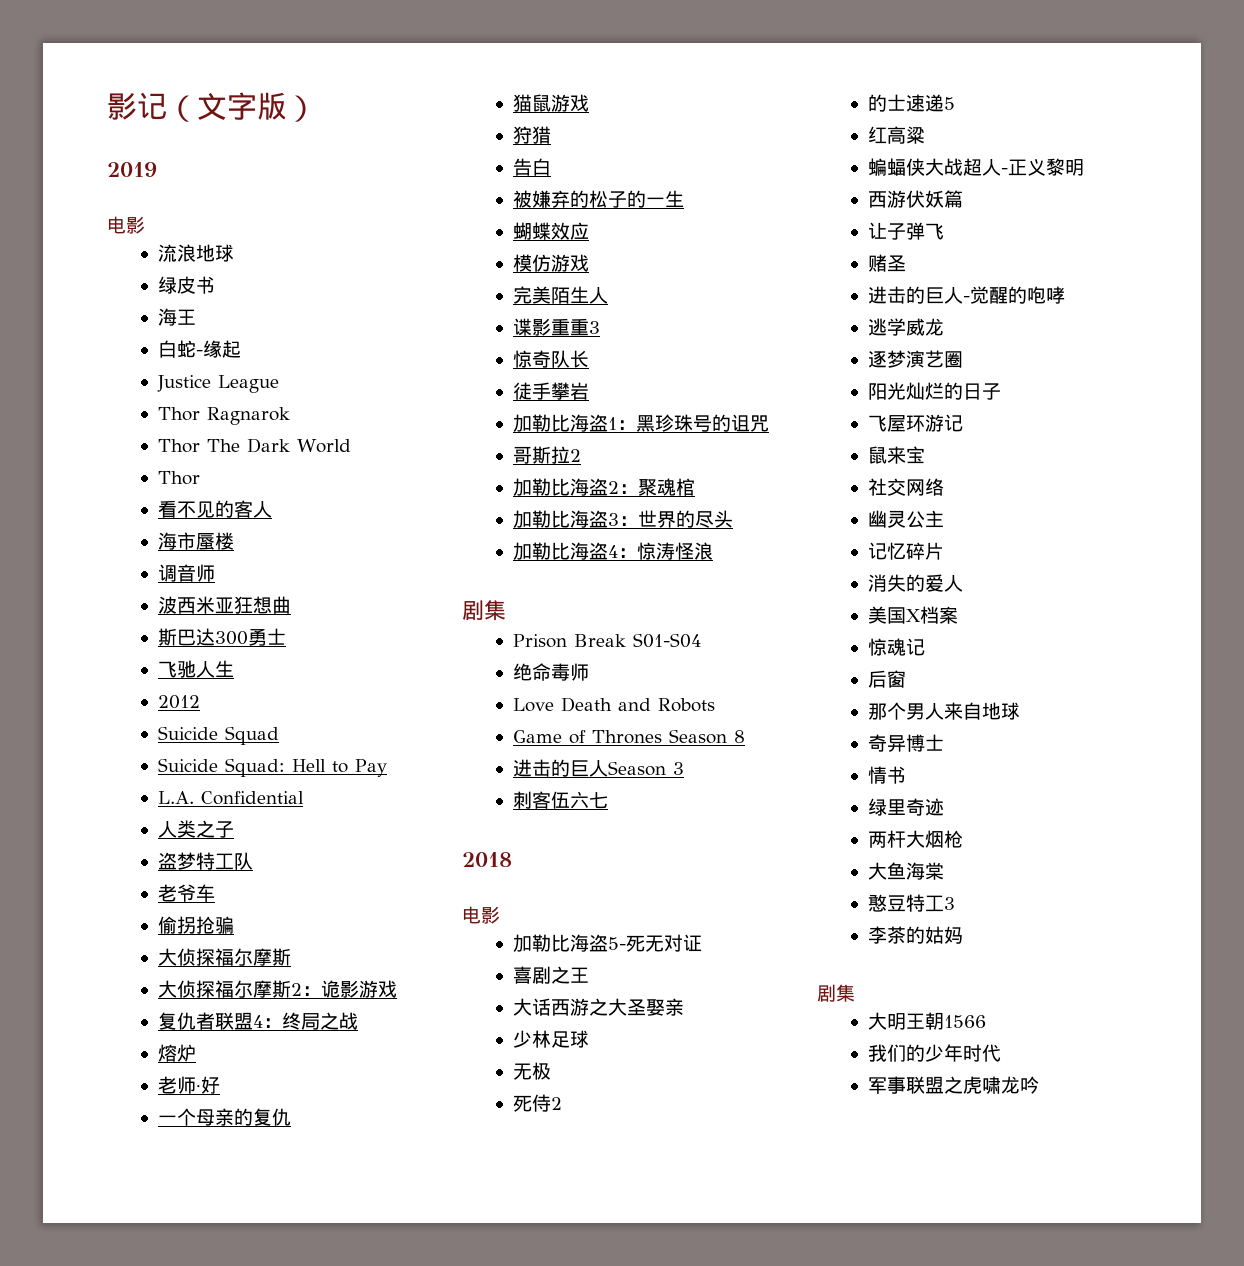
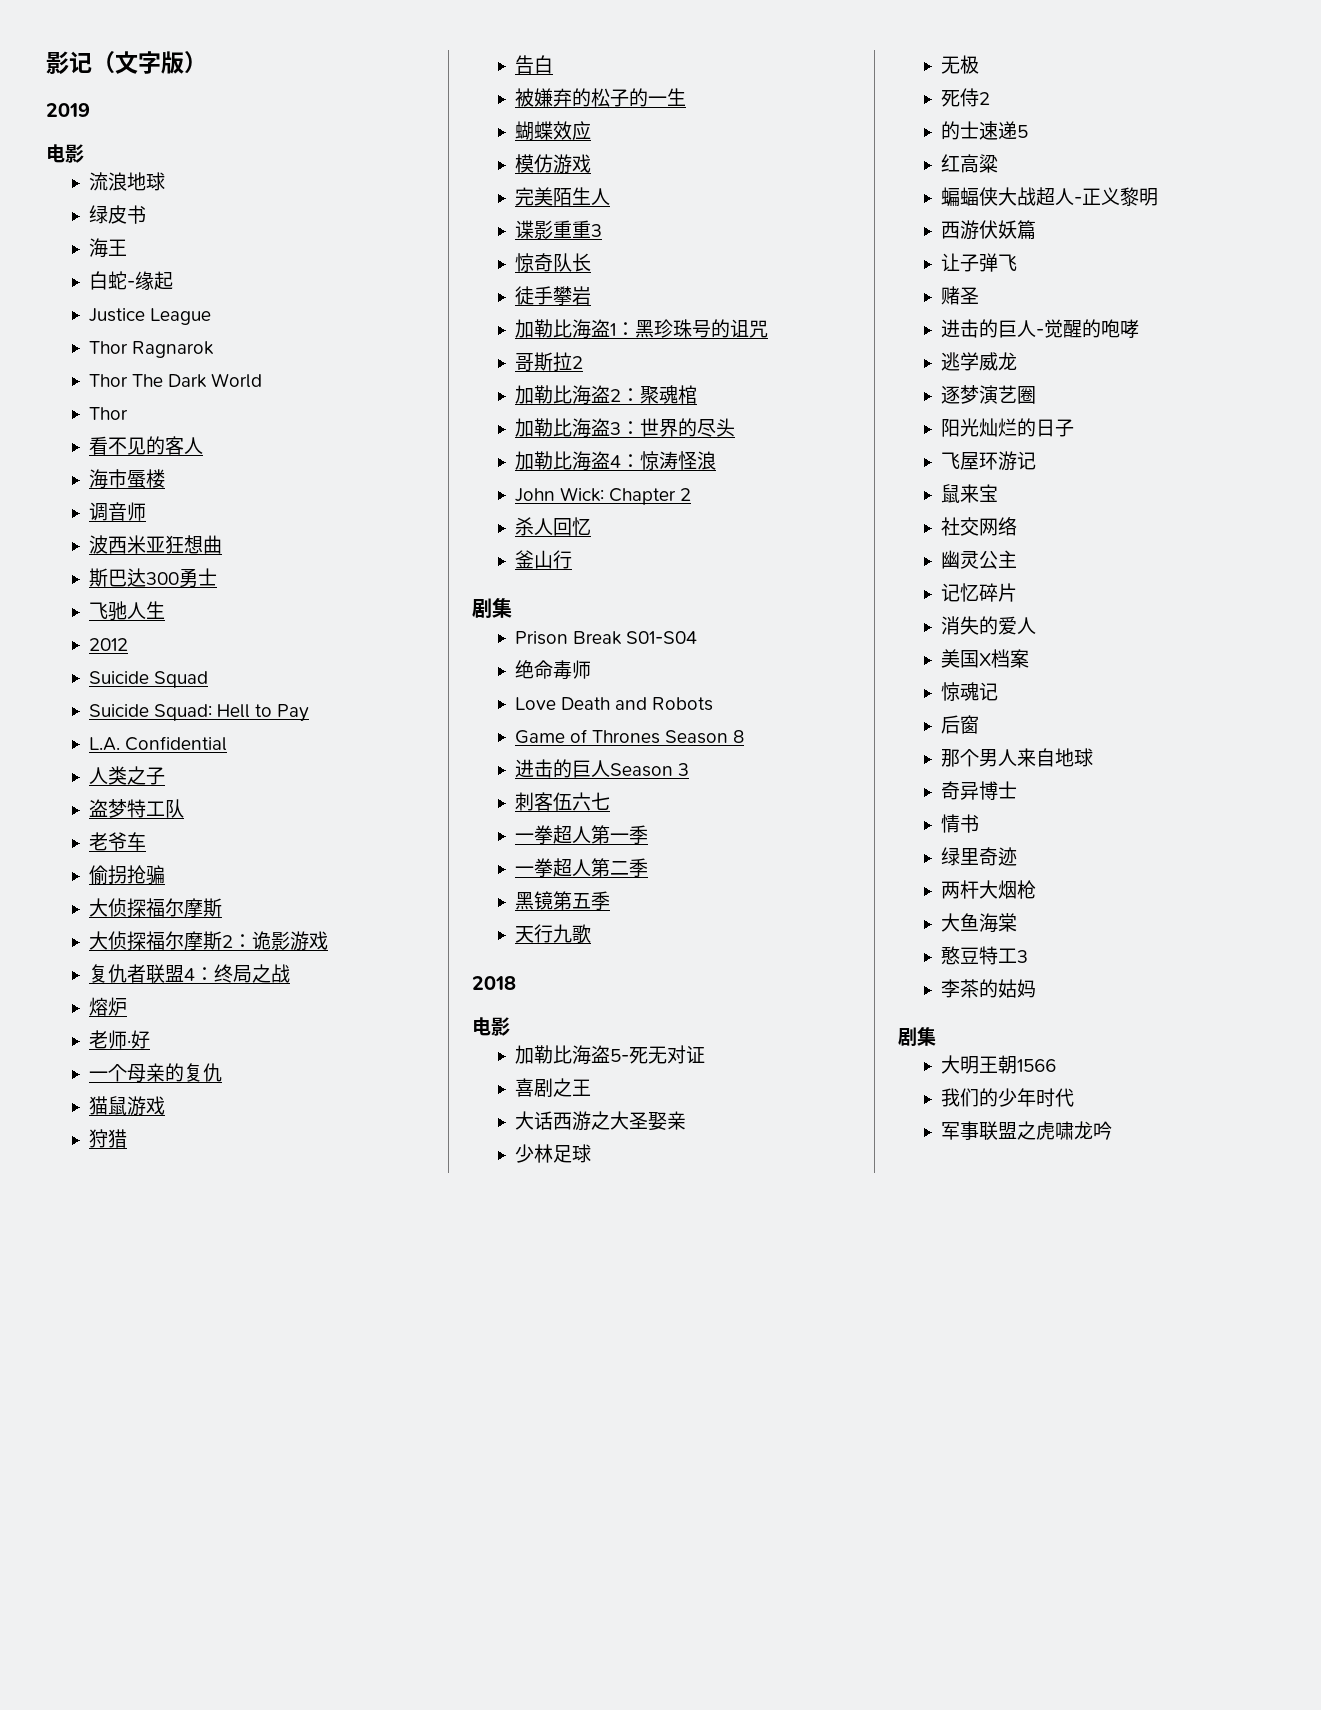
(713, 551) none -> [514,487,692,505] [514,517,591,536] [514,550,572,569] // John Wick: Chapter 2 // 杀人回忆 // 釜山行
(608, 800) none -> [514,825,648,844] [514,858,648,877] [514,891,610,910] [514,924,591,944] // 一拳超人第一季 // 一拳超人第二季 // 黑镜第五季 // 天行九歌

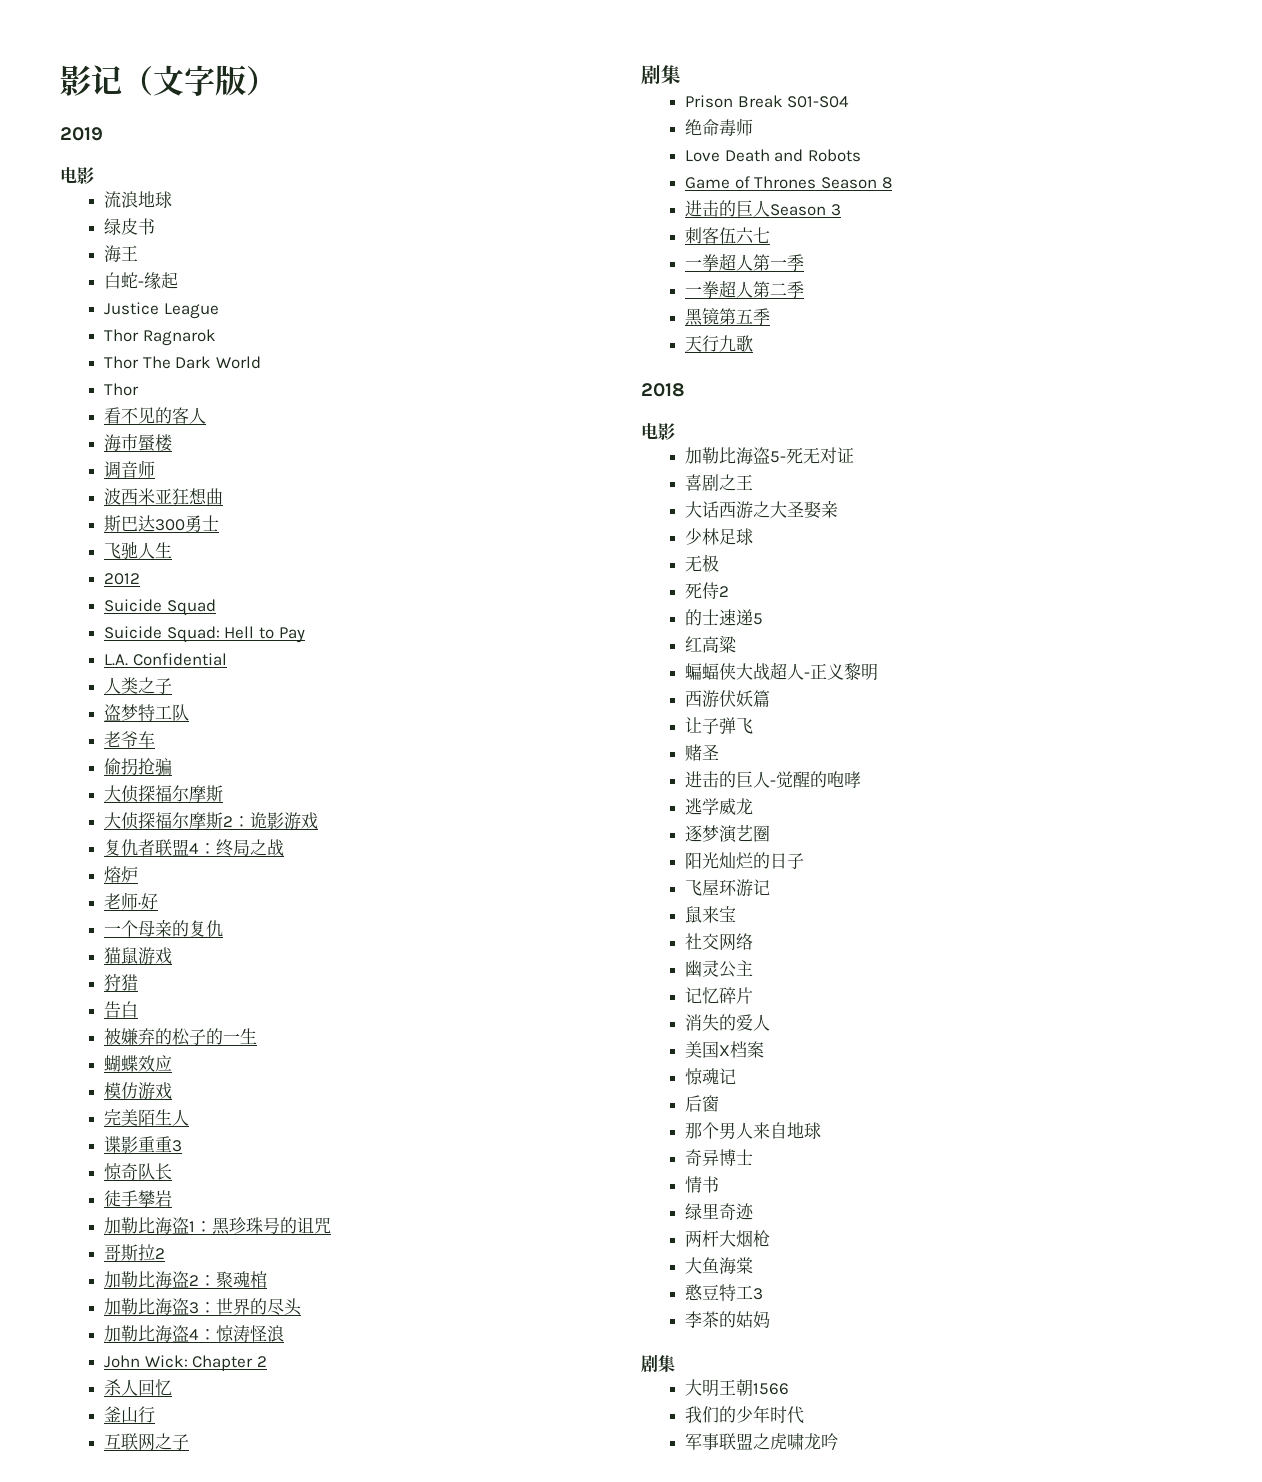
(572, 559) none -> [104,1433,190,1451] // 互联网之子

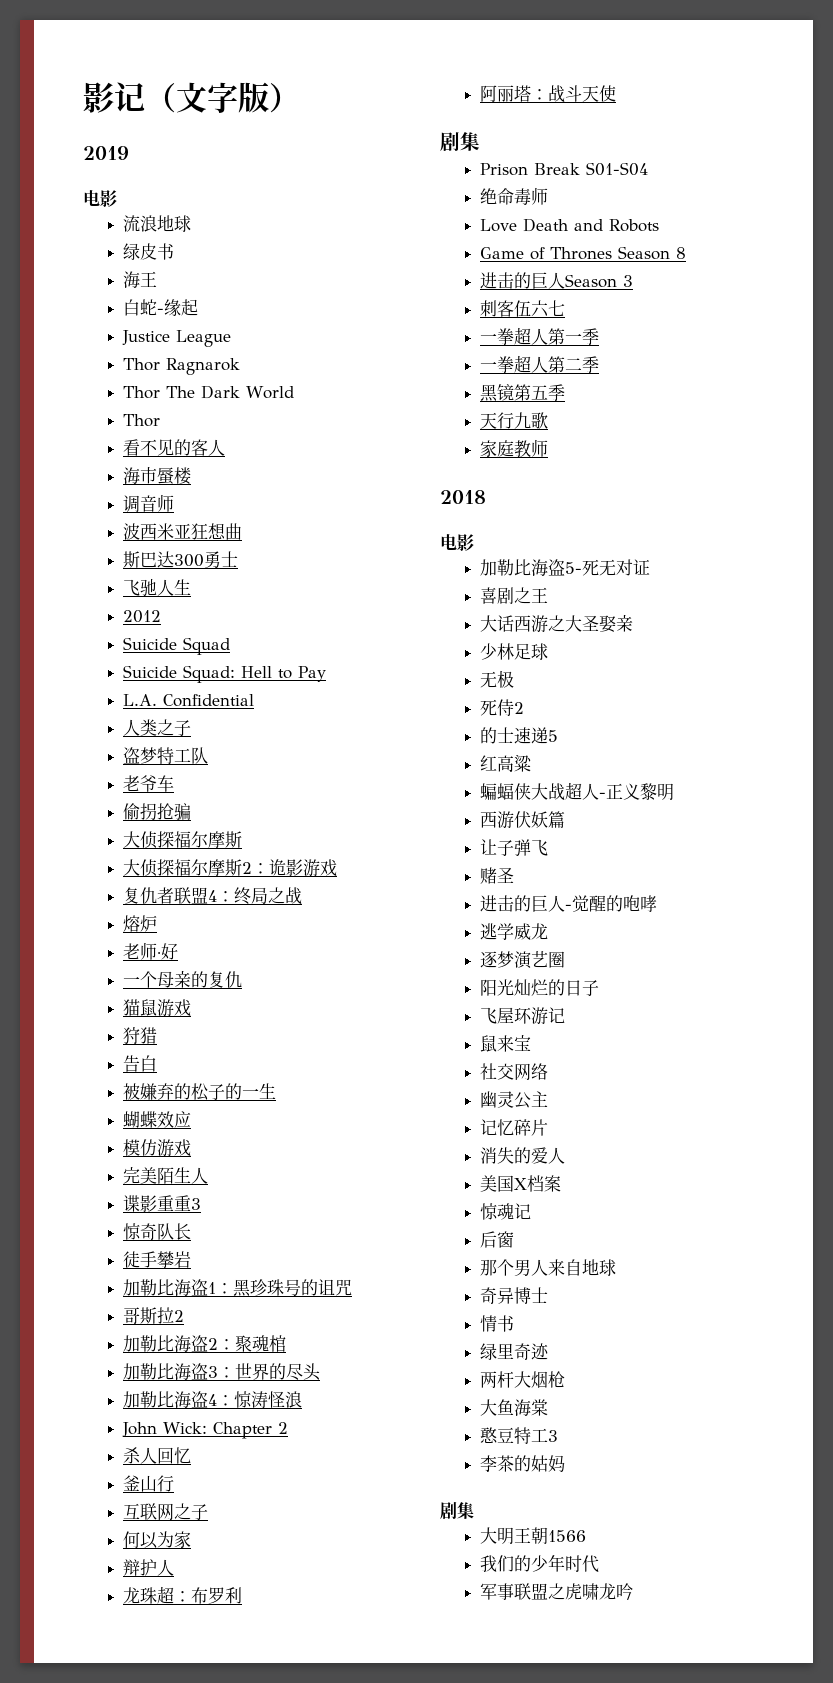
(190, 1442) none -> [122,1531,191,1549] [122,1559,174,1576] [122,1586,242,1604] [479,85,616,103] // 何以为家 // 辩护人 // 龙珠超：布罗利 // 阿丽塔：战斗天使
(754, 343) none -> [479,439,548,458] // 家庭教师

